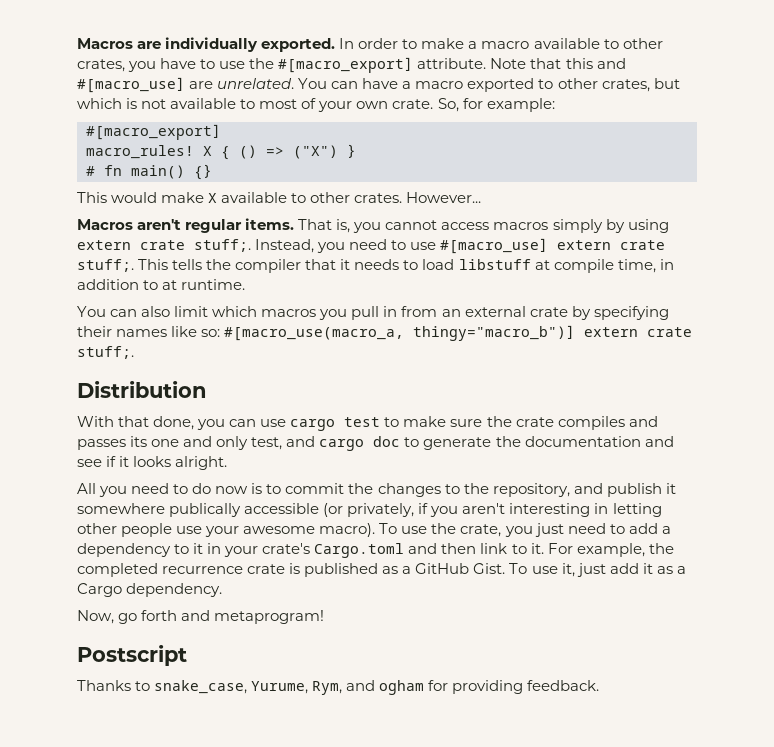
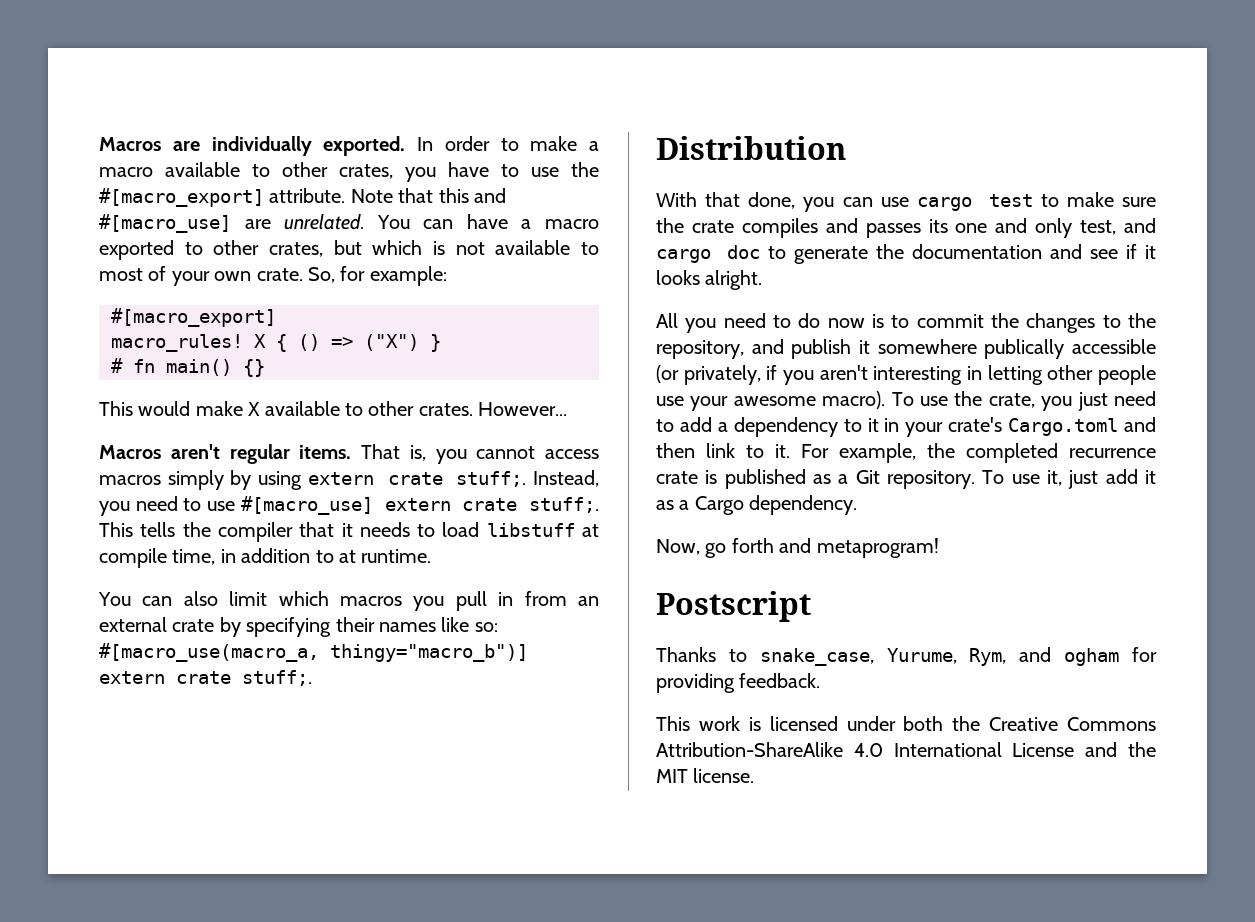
[415,563,506,574] GitHub Gist. -> [855,470,976,489] Git repository.
(600, 685) none -> [656,716,1156,731] [656,742,1156,757] [656,768,755,783] // This work is licensed under both the Creative Commons Attribution-ShareAlike 4.0 International License and the MIT license.

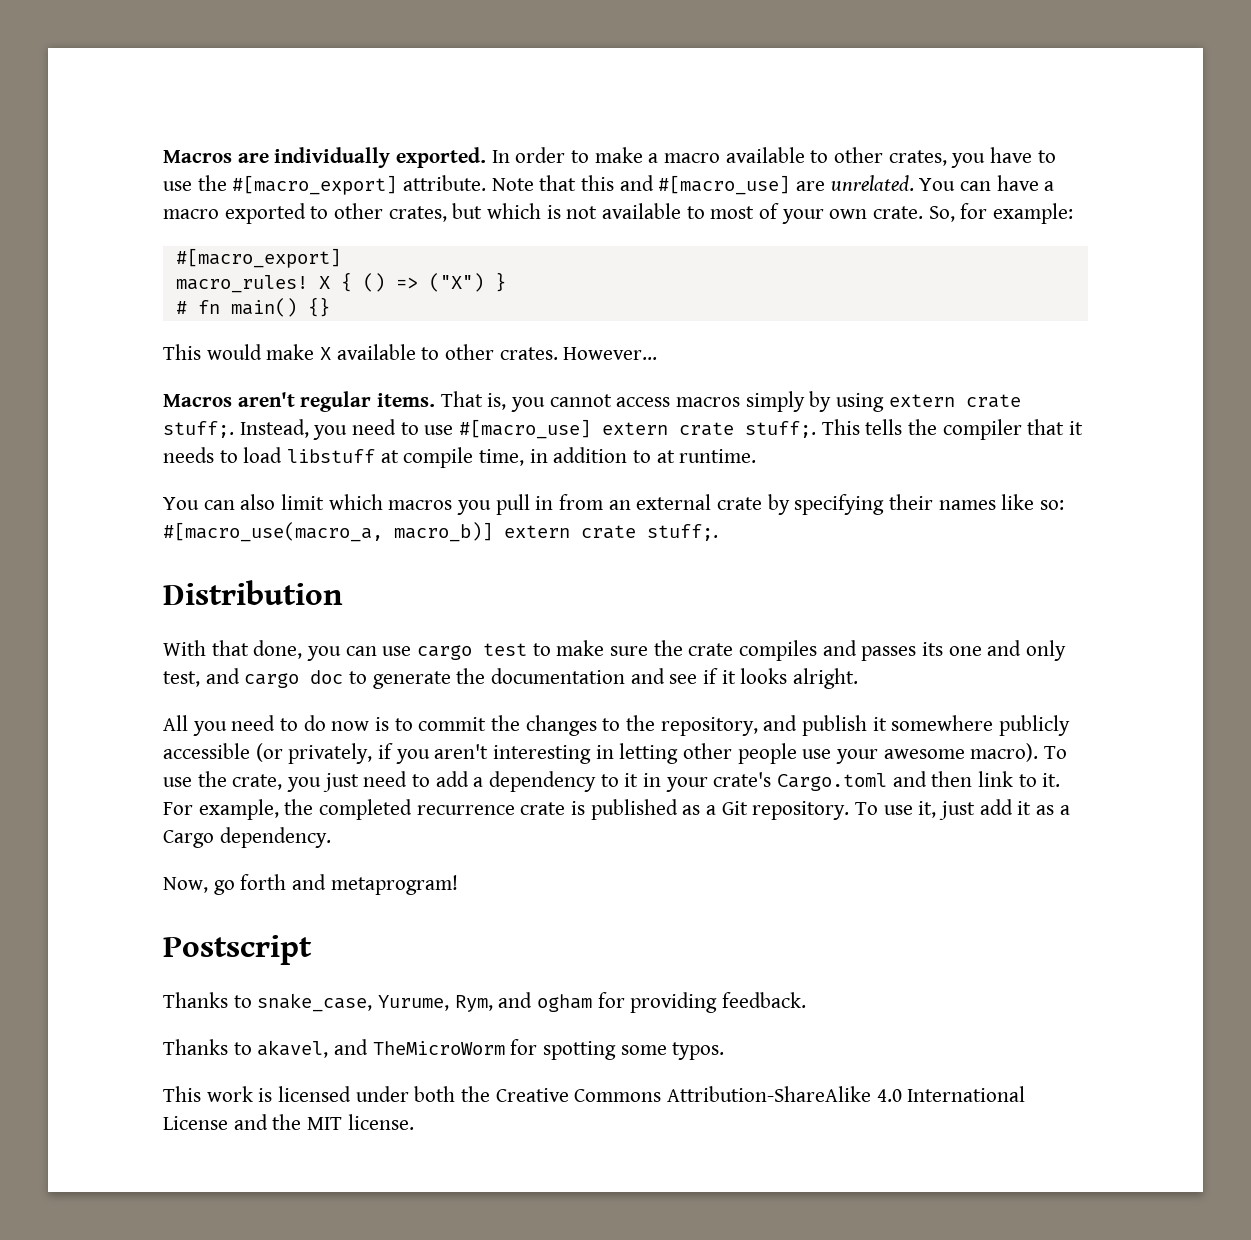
[330,644,528,662] thingy="macro_b")] -> [394,522,493,542] macro_b)]
[984,339,1065,359] publically -> [999,715,1071,736] publicly
(821, 680) none -> [163,1039,725,1060] // Thanks to akavel, and TheMicroWorm for spotting some typos.

